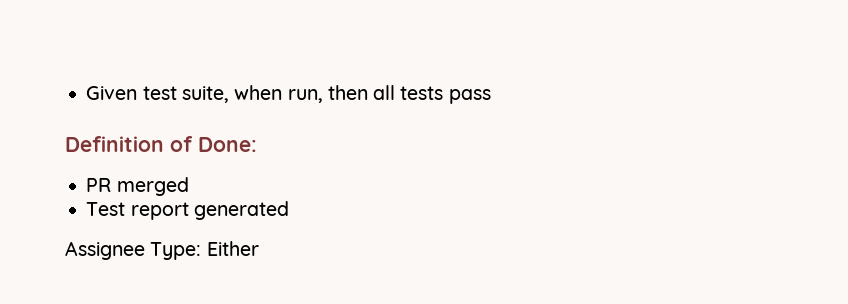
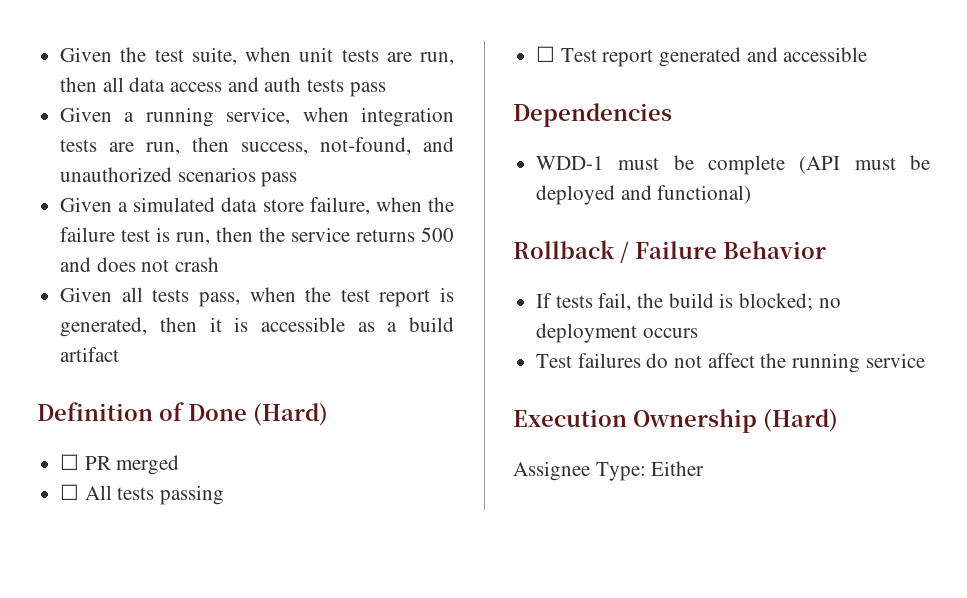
[86,86,138,100] Given -> [60,47,147,62] Given the
[287,85,491,104] run, then all tests pass -> [299,47,454,65] [60,77,386,97] [60,107,454,127] [60,137,454,155] [60,167,298,187] [60,197,454,215] [60,227,454,245] [60,257,220,272] [60,287,454,307] [60,317,454,337] [60,347,120,362] unit tests are run, then all data access and auth tests pass // Given a running service, when integration tests are run, then success, not-found, and unauthorized scenarios pass // Given a simulated data store failure, when the failure test is run, then the service returns 500 and does not crash // Given all tests pass, when the test report is generated, then it is accessible as a build artifact
[198,137,257,152] Done: // -> [188,403,328,426] [60,454,80,470] Done (Hard) // ☐
[86,201,289,220] Test report generated -> [60,484,225,505] [536,46,868,67] [513,103,672,127] [536,155,930,175] [536,185,752,205] [513,240,826,263] [536,293,841,311] [536,323,698,343] [536,353,925,373] [513,409,838,433] ☐ All tests passing // ☐ Test report generated and accessible // Dependencies // WDD-1 must be complete (API must be deployed and functional) // Rollback / Failure Behavior // If tests fail, the build is blocked; no deployment occurs // Test failures do not affect the running service // Execution Ownership (Hard)

